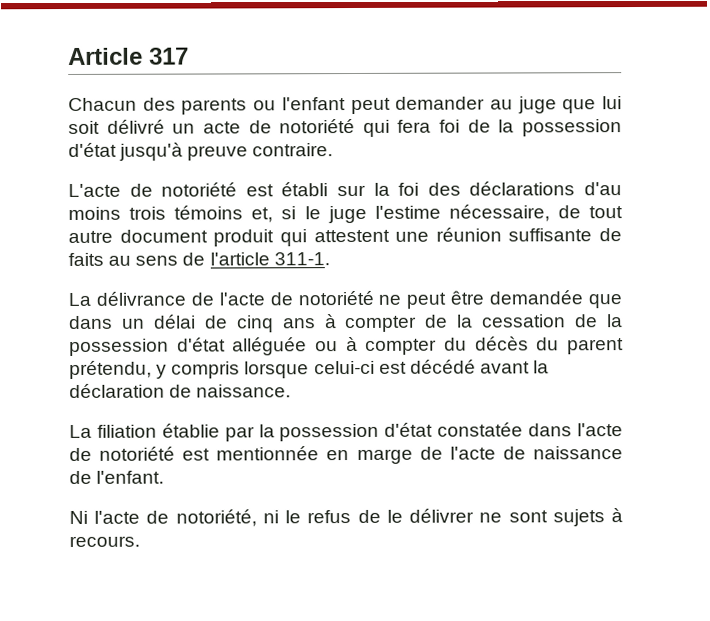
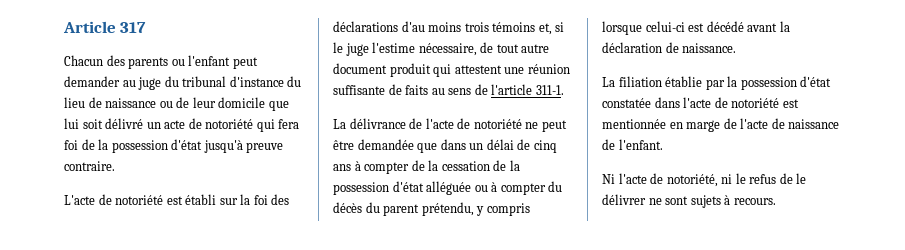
(557, 105) none -> [164,76,302,87] [64,97,266,108] du tribunal d'instance du lieu de naissance ou de leur domicile

